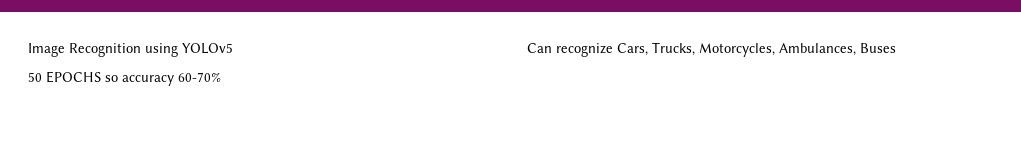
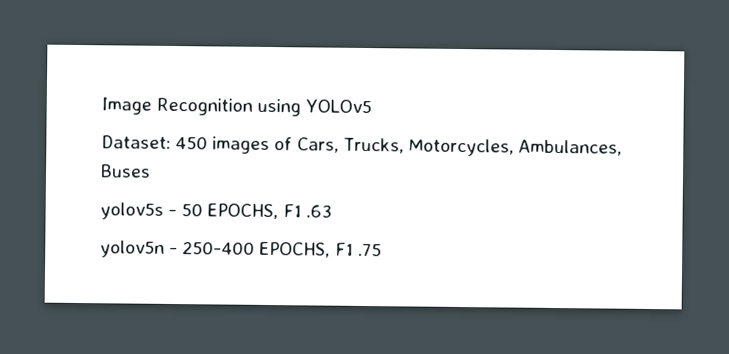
[28,71,221,86] [527,43,613,57] 50 EPOCHS so accuracy 60-70% // Can recognize -> [101,135,293,155] Dataset: 450 images of
(896, 48) none -> [100,202,332,220] [100,240,382,258] // yolov5s - 50 EPOCHS, F1 .63 // yolov5n - 250-400 EPOCHS, F1 .75

